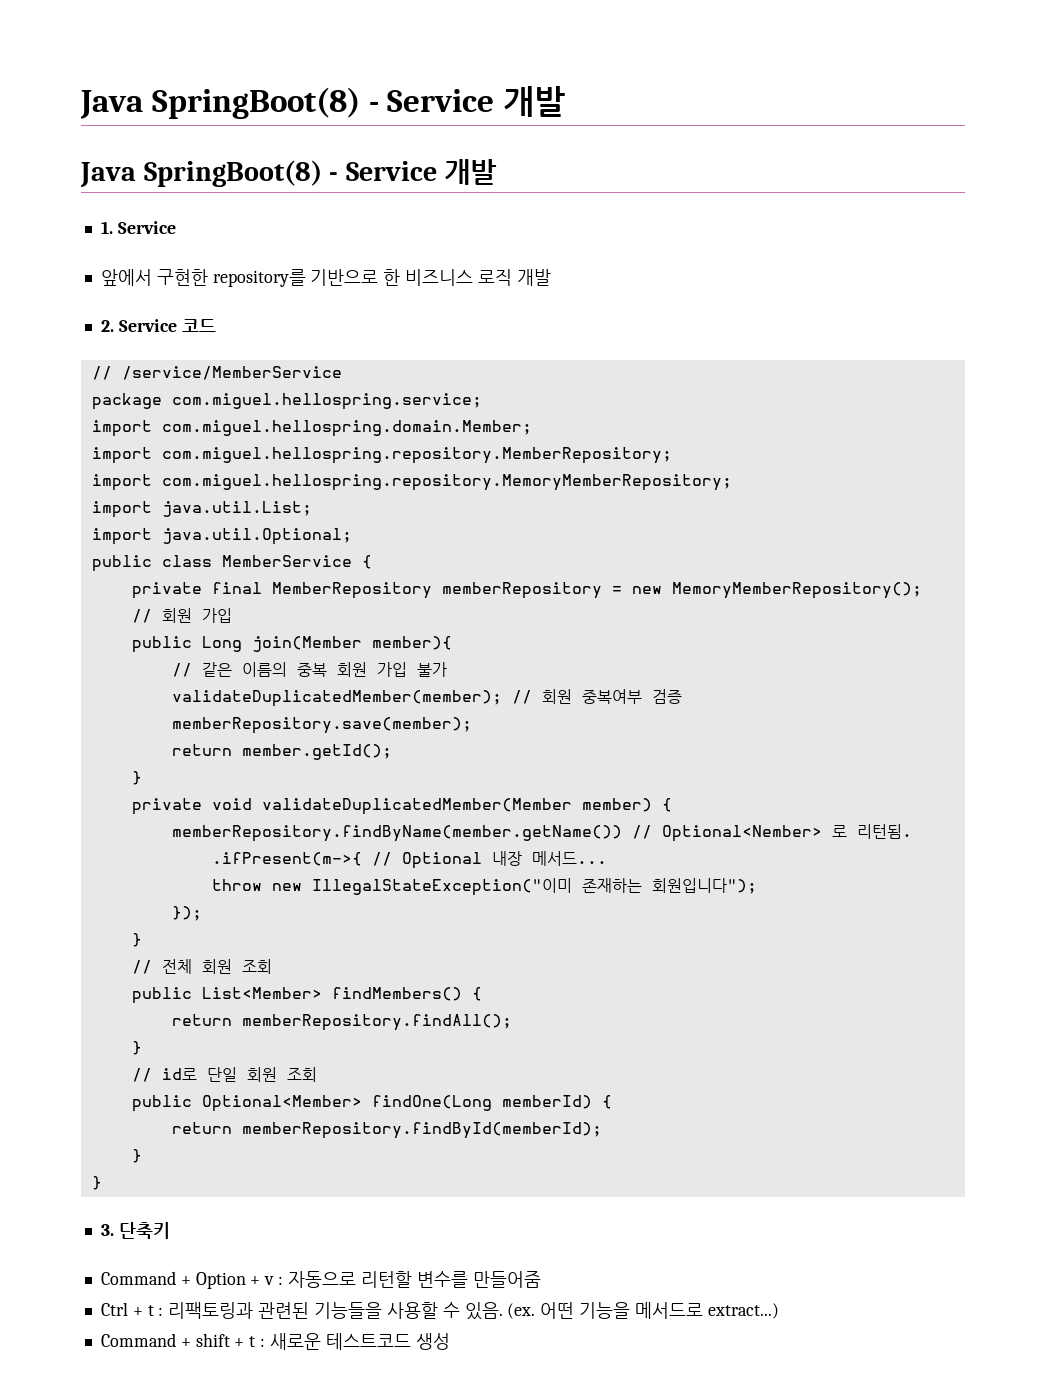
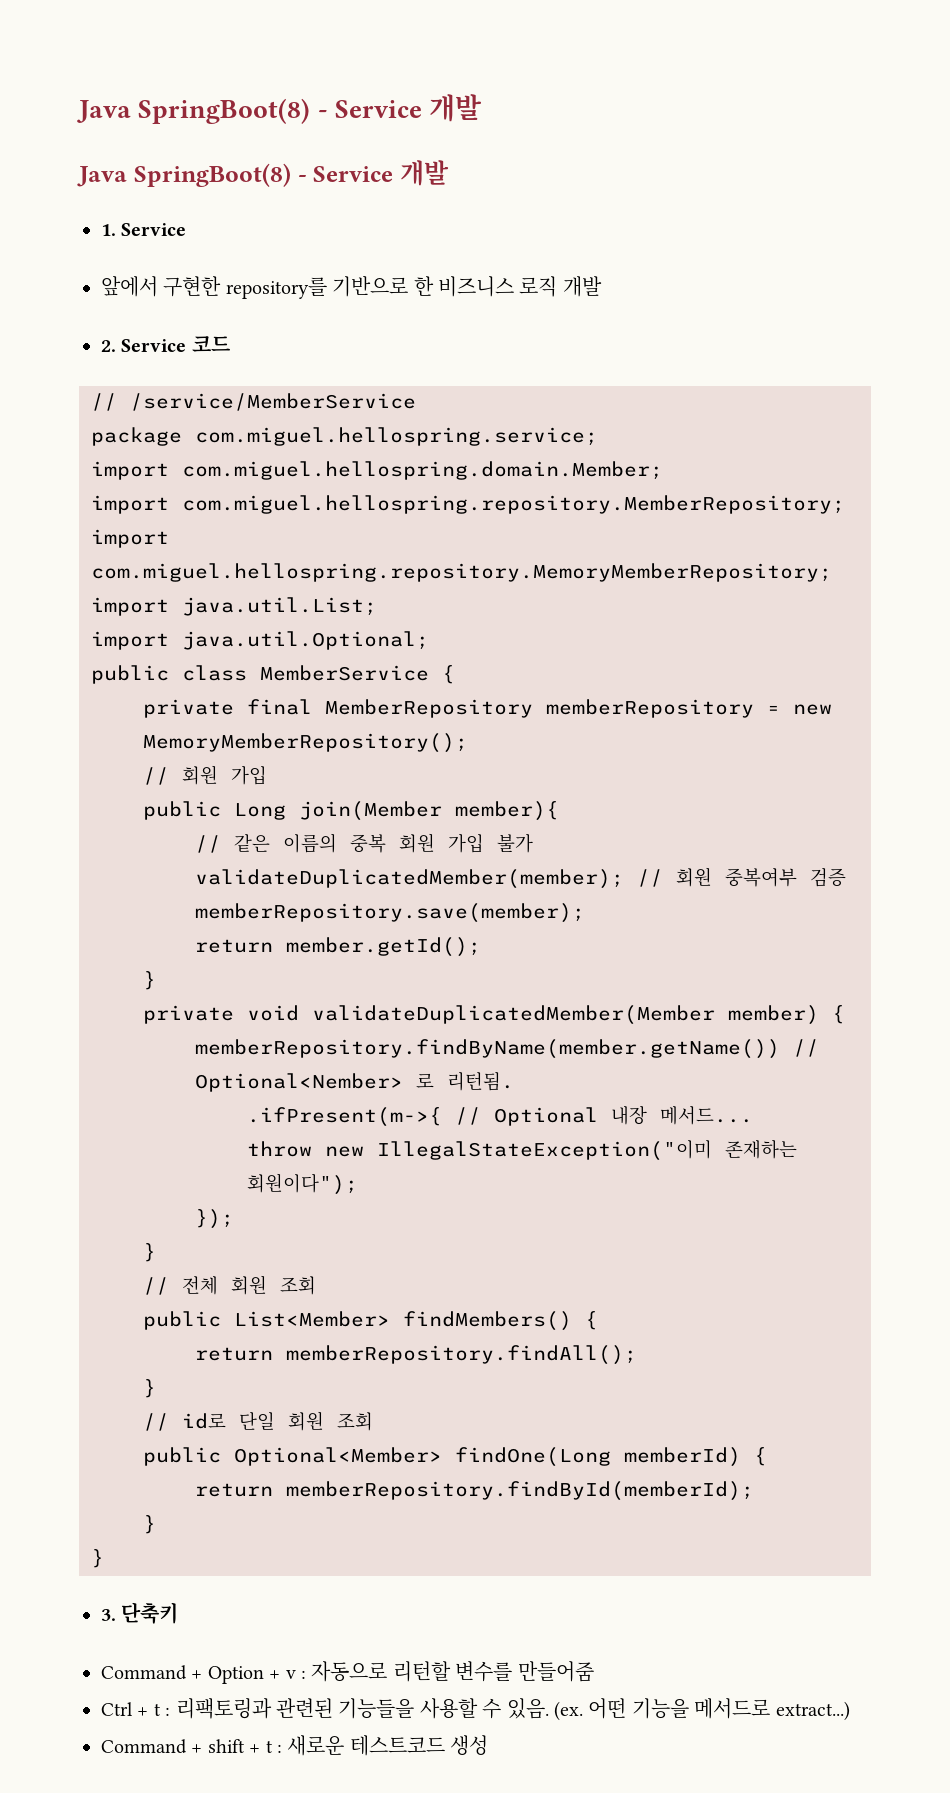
[651,878,757,894] 회원입니다"); -> [247,1173,358,1195] 회원이다");

